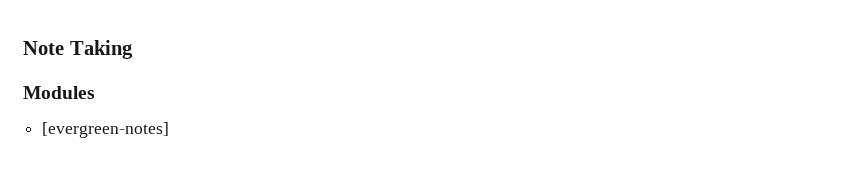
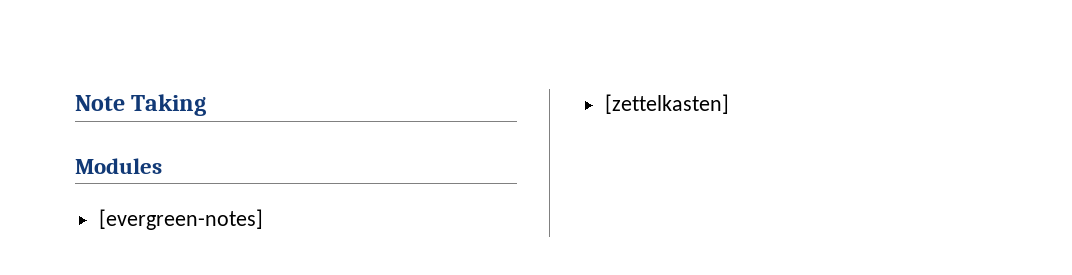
(170, 130) none -> [604,94,729,114] // [zettelkasten]

